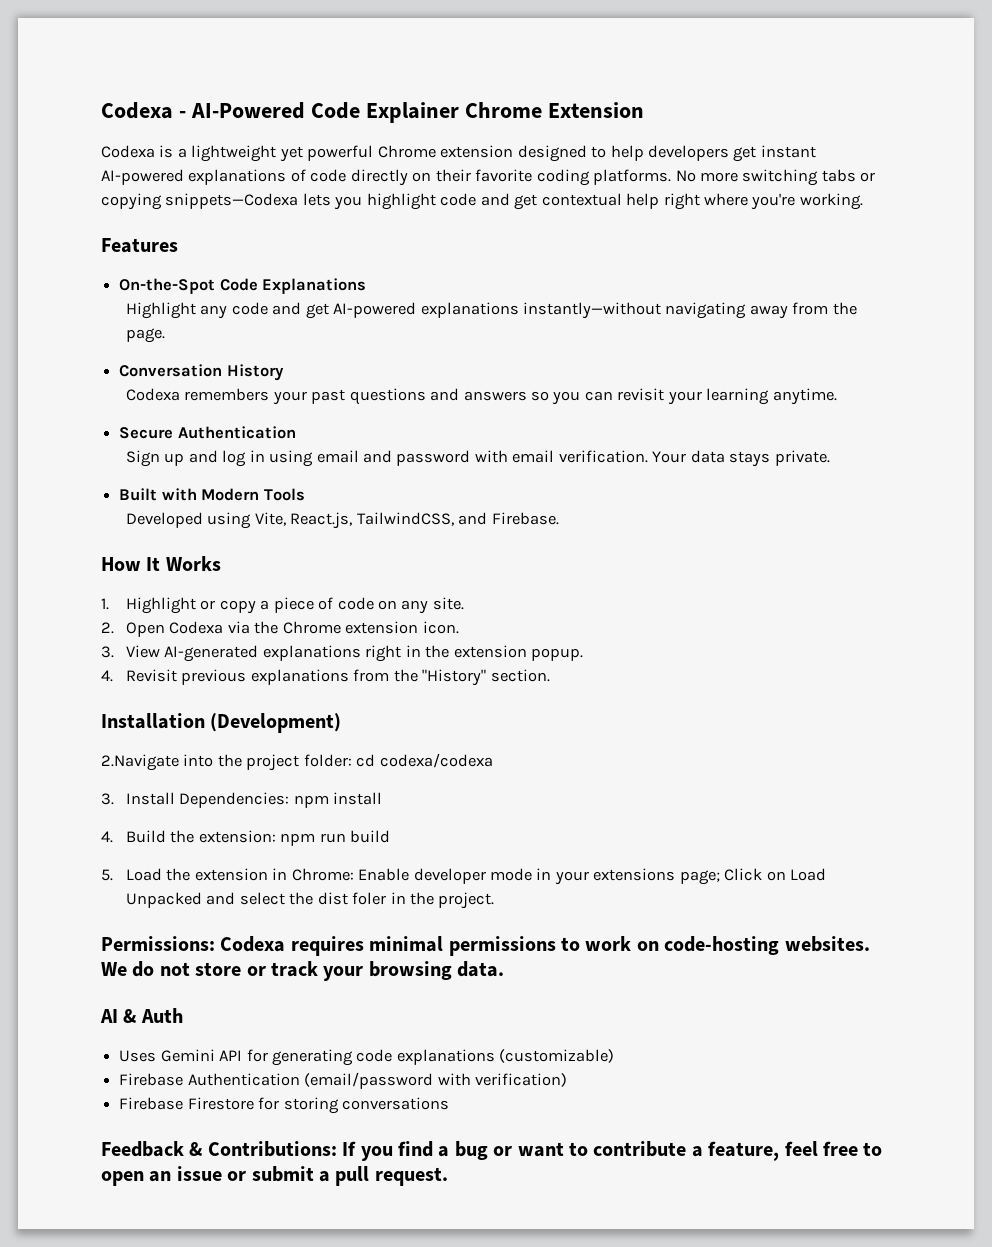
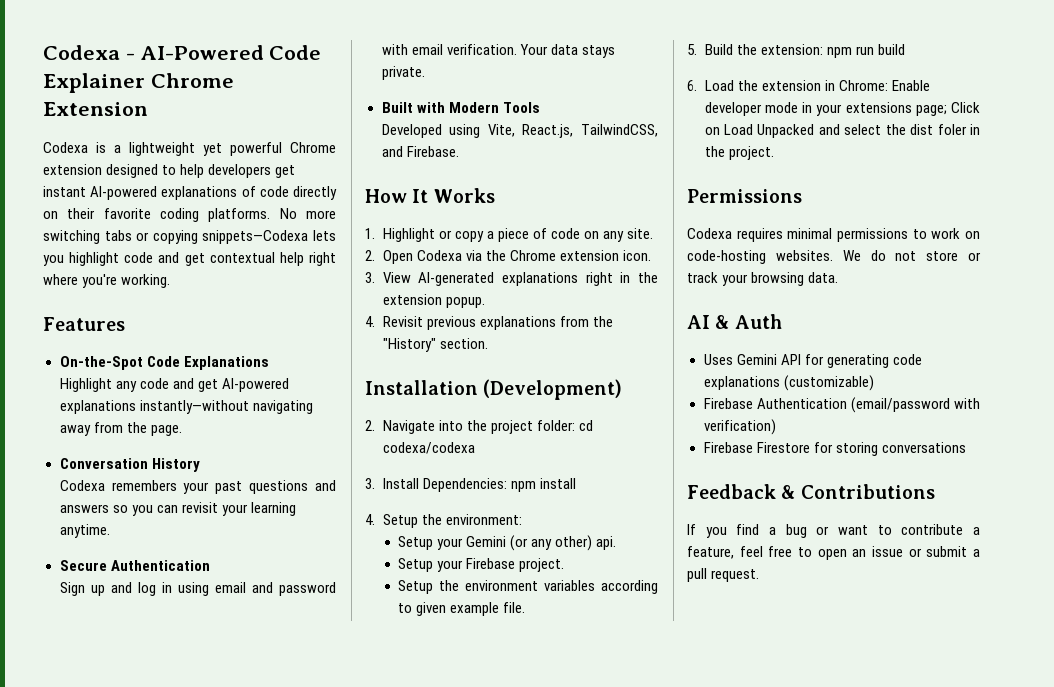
[101,754,179,771] 2.Navigate -> [365,420,435,434] 2. Navigate
(113, 837) none -> [382,514,522,528] [398,535,617,551] [398,558,565,572] [398,580,658,594] [398,602,526,616] [687,44,697,55] Setup the environment: // Setup your Gemini (or any other) api. // Setup your Firebase project. // Setup the environment variables according to given example file. // 5.
[101,869,113,881] 5. -> [687,80,697,91] 6.
[101,936,215,951] Permissions: -> [687,189,802,203] Permissions //
[207,1141,337,1157] Contributions: -> [800,484,935,499] Contributions //

